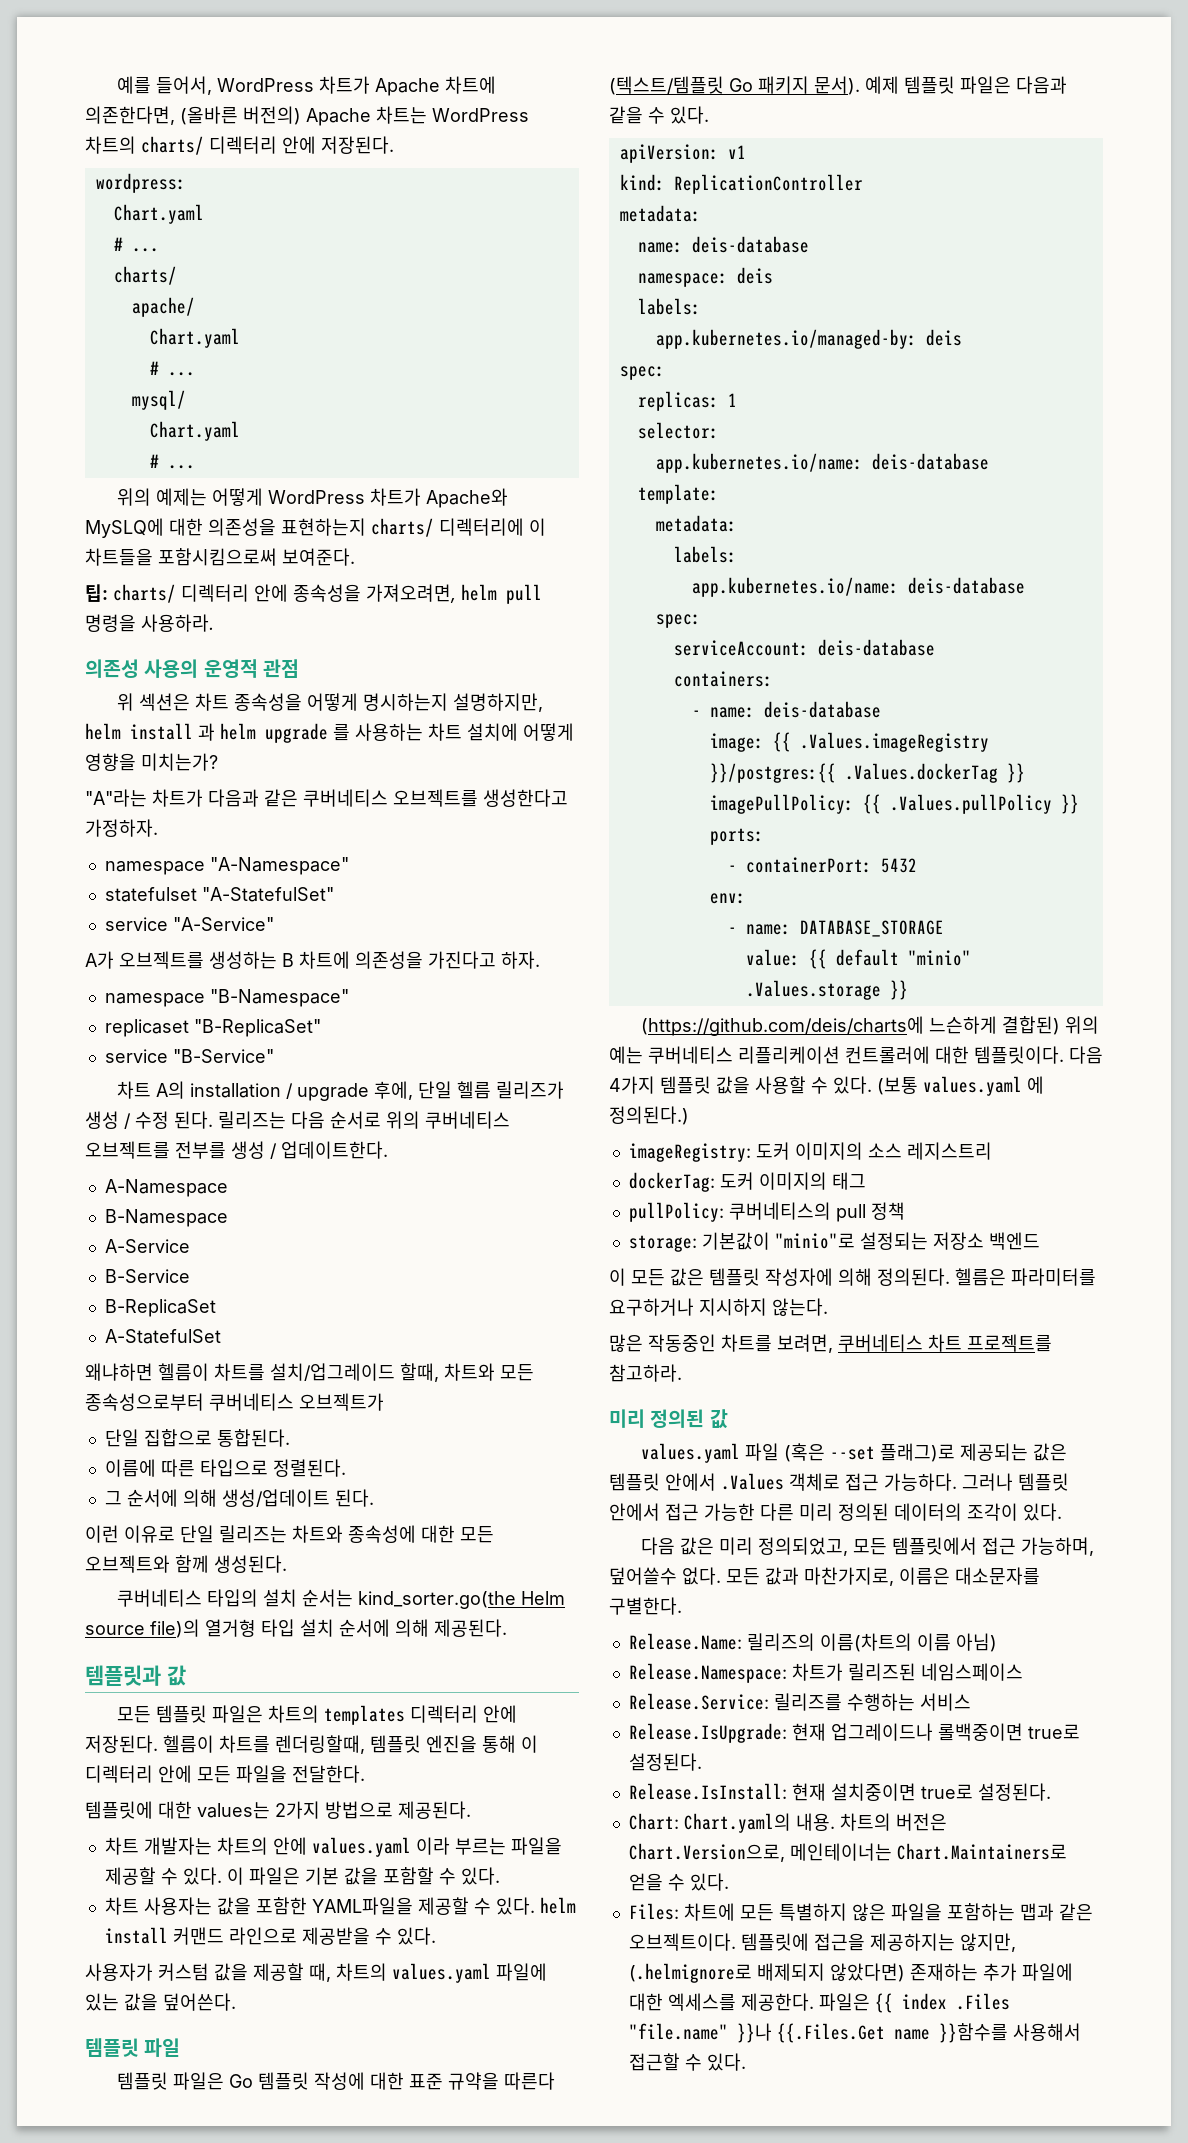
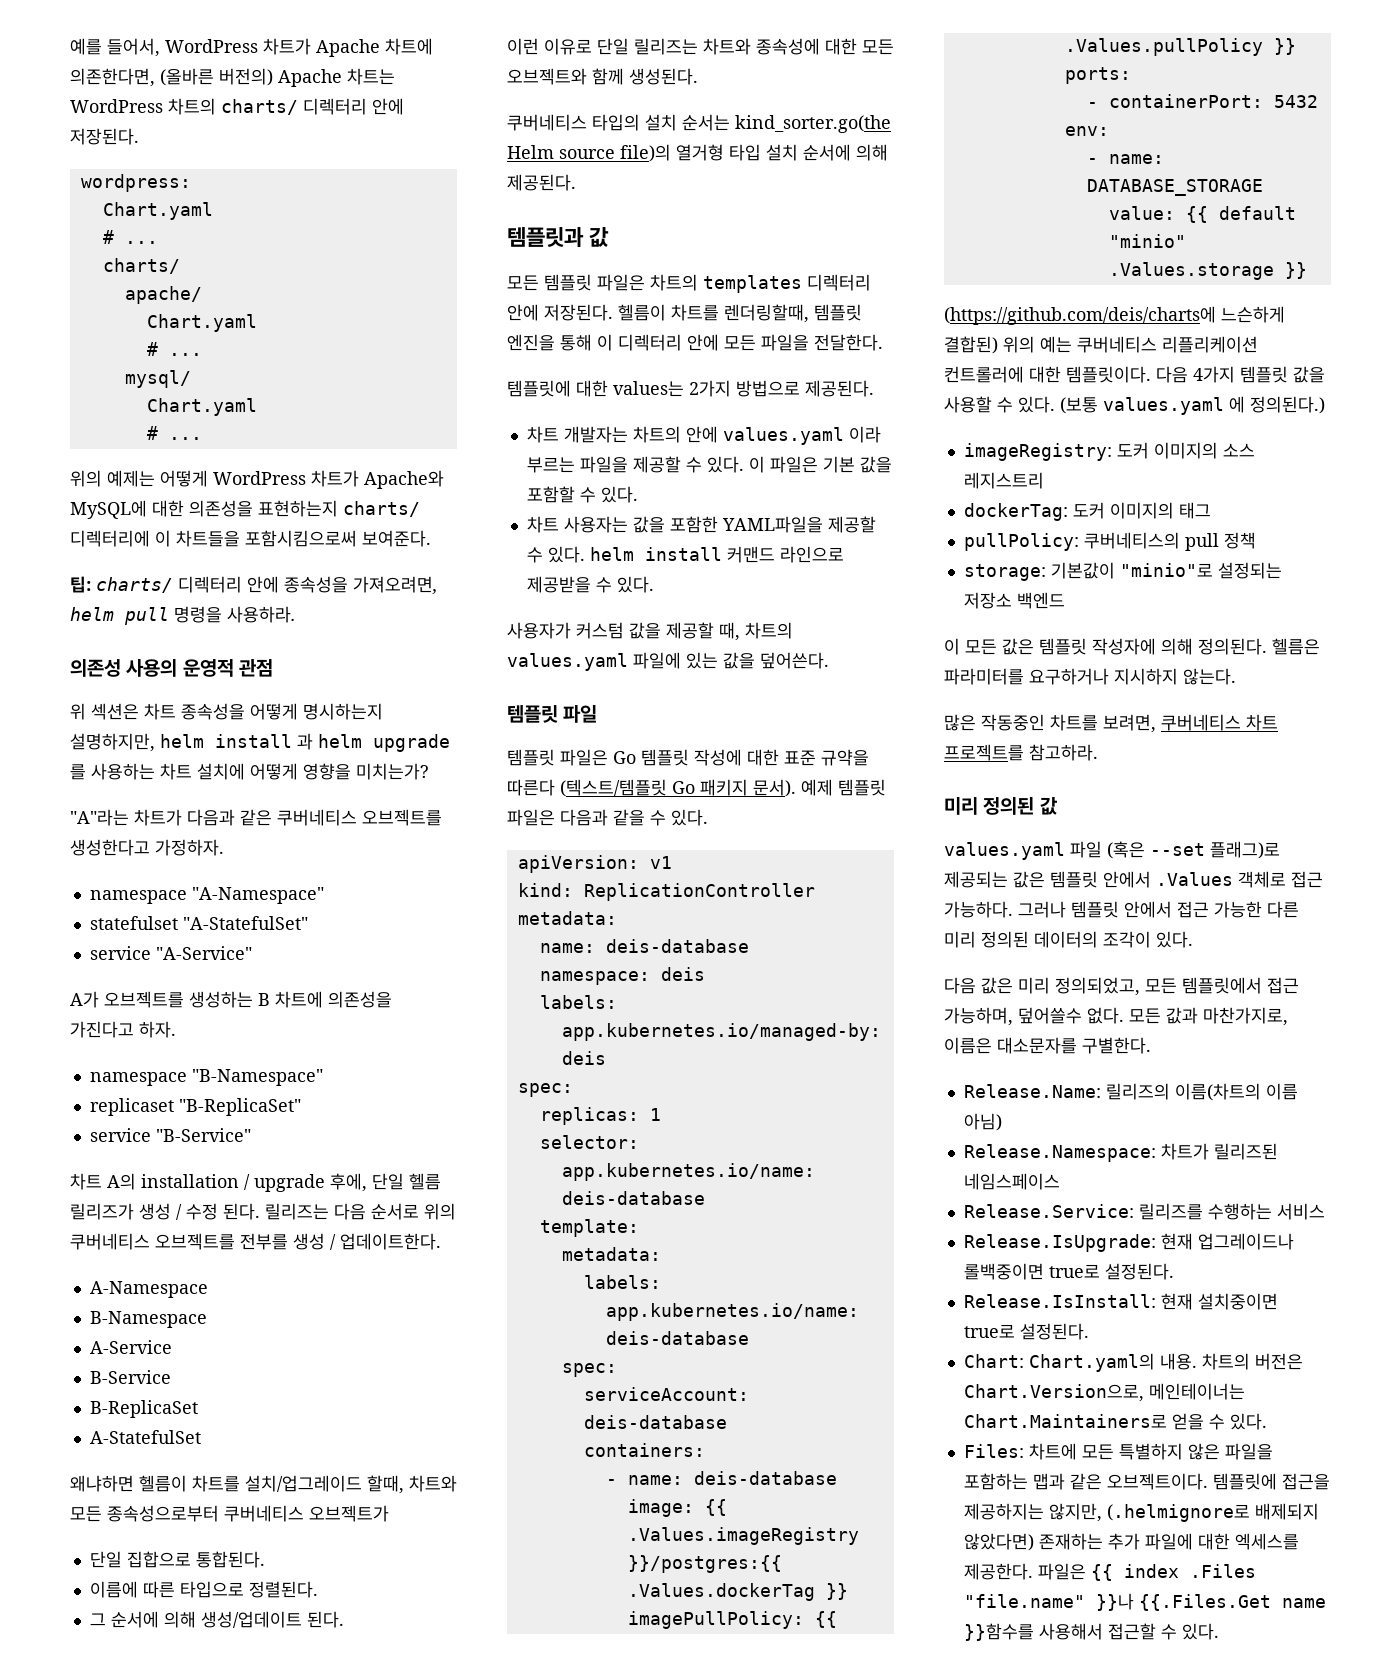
[85,518,164,538] MySLQ에 -> [70,500,147,519] MySQL에

